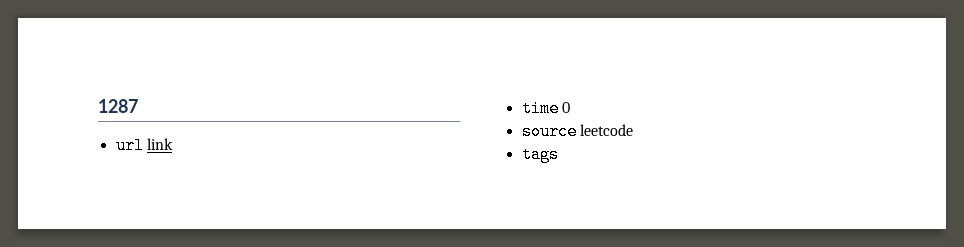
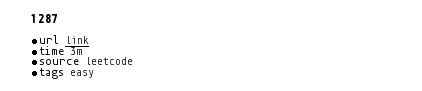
[561,102,570,113] 0 -> [70,47,83,55] 3m
(559, 154) none -> [70,70,95,78] easy

